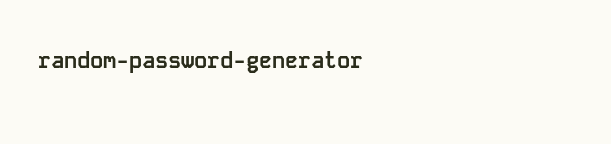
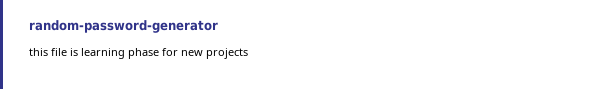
(363, 62) none -> [29,48,248,59] // this file is learning phase for new projects

